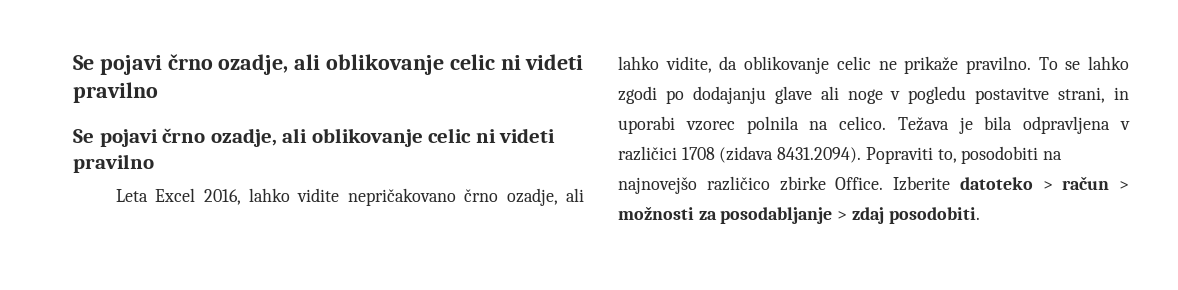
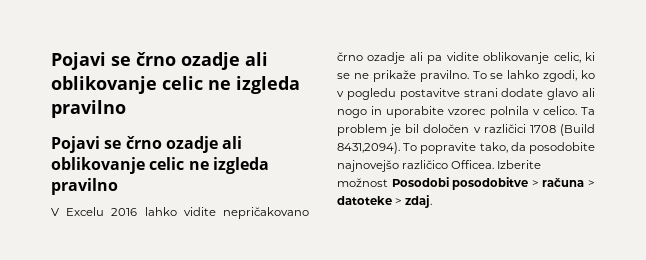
[73,54,584,75] [73,82,158,103] [73,128,556,147] [73,154,154,173] [115,188,241,205] Se pojavi črno ozadje, ali oblikovanje celic ni videti pravilno // Se pojavi črno ozadje, ali oblikovanje celic ni videti pravilno // Leta Excel 2016, -> [51,52,268,70] [51,76,300,94] [51,100,126,118] [51,136,243,153] [51,157,269,174] [51,178,118,195] [51,207,138,216] Pojavi se črno ozadje ali oblikovanje celic ne izgleda pravilno // Pojavi se črno ozadje ali oblikovanje celic ne izgleda pravilno // V Excelu 2016
[506,188,584,206] [618,56,871,74] ozadje, ali lahko vidite, da oblikovanje celic -> [367,52,595,64] [337,73,350,79] ozadje ali pa vidite oblikovanje celic, ki se
[618,86,1129,104] [618,116,1130,134] [618,146,1063,164] [618,176,1129,194] [618,206,980,224] zgodi po dodajanju glave ali noge v pogledu postavitve strani, in uporabi vzorec polnila na celico. Težava je bila odpravljena v različici 1708 (zidava 8431.2094). Popraviti to, posodobiti na najnovejšo različico zbirke Office. Izberite datoteko > račun > možnosti za posodabljanje > zdaj posodobiti. -> [543,70,595,82] [337,88,595,100] [337,106,595,118] [337,124,595,136] [337,142,595,154] [337,160,542,172] [337,177,595,190] [337,195,433,208] zgodi, ko v pogledu postavitve strani dodate glavo ali nogo in uporabite vzorec polnila v celico. Ta problem je bil določen v različici 1708 (Build 8431,2094). To popravite tako, da posodobite najnovejšo različico Officea. Izberite možnost Posodobi posodobitve > računa > datoteke > zdaj.

